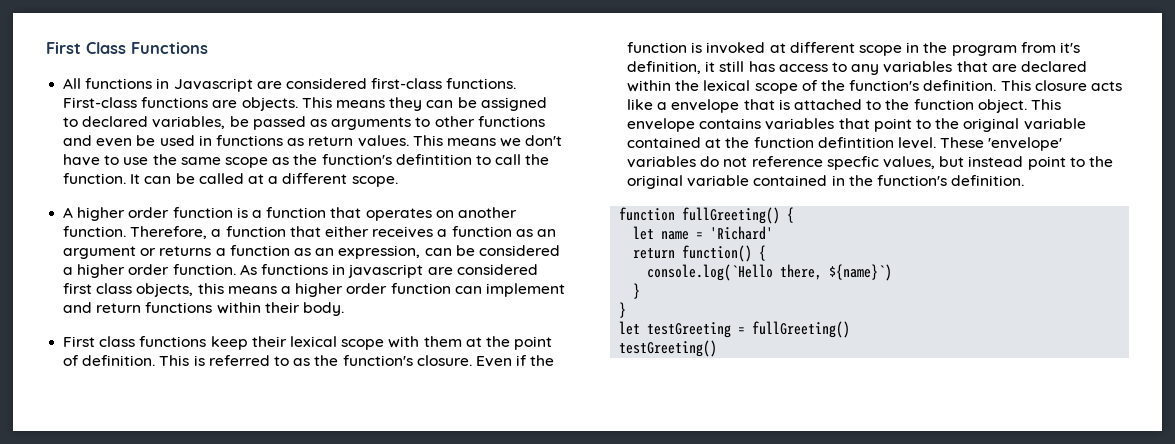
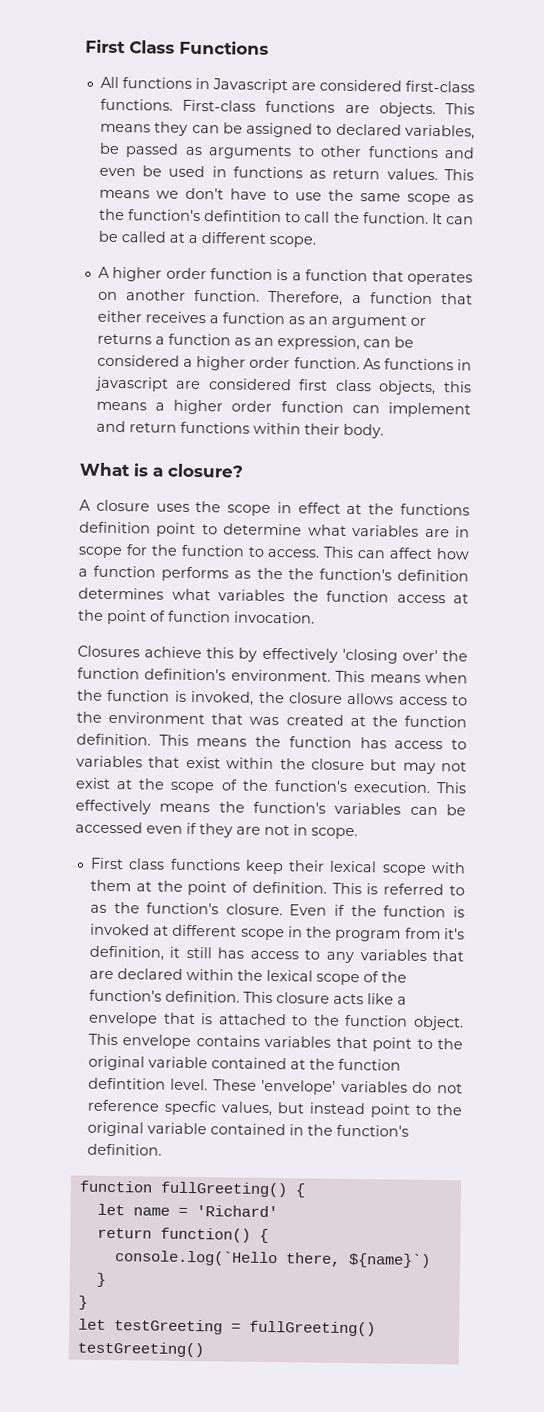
(344, 309) none -> [79,462,244,478] [79,499,470,516] [79,521,470,538] [78,544,470,560] [78,565,469,582] [78,587,469,604] [78,609,315,625] [77,645,469,664] [77,667,468,684] [77,689,468,706] [76,711,468,728] [76,733,468,750] [76,755,467,775] [75,777,467,794] [75,799,466,816] [75,821,358,840] // What is a closure? // A closure uses the scope in effect at the functions definition point to determine what variables are in scope for the function to access. This can affect how a function performs as the the function's definition determines what variables the function access at the point of function invocation. // Closures achieve this by effectively 'closing over' the function definition's environment. This means when the function is invoked, the closure allows access to the environment that was created at the function definition. This means the function has access to variables that exist within the closure but may not exist at the scope of the function's execution. This effectively means the function's variables can be accessed even if they are not in scope.

